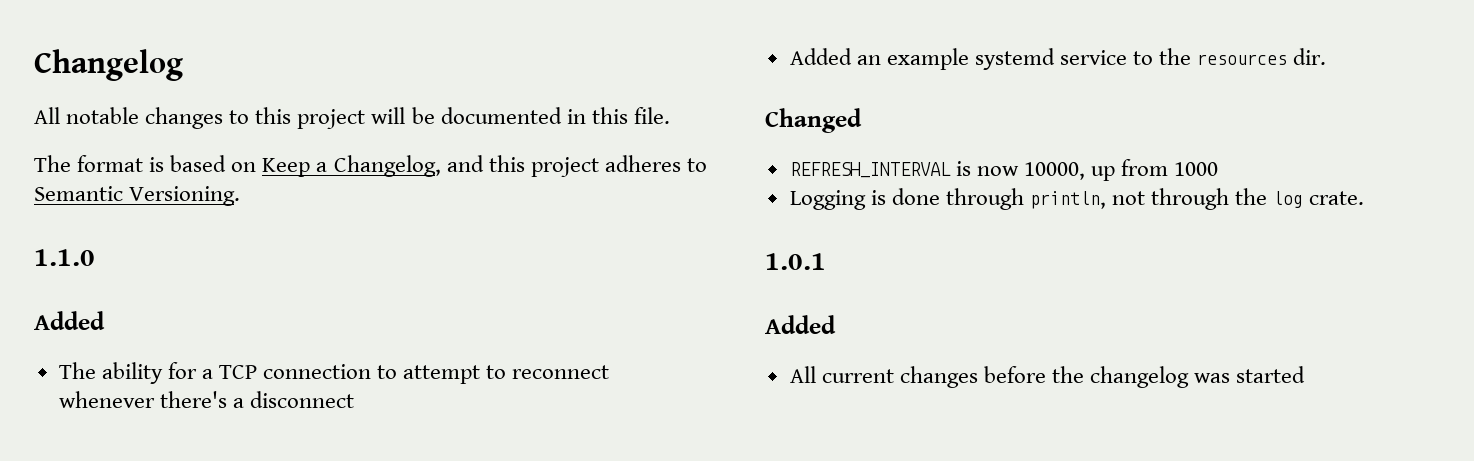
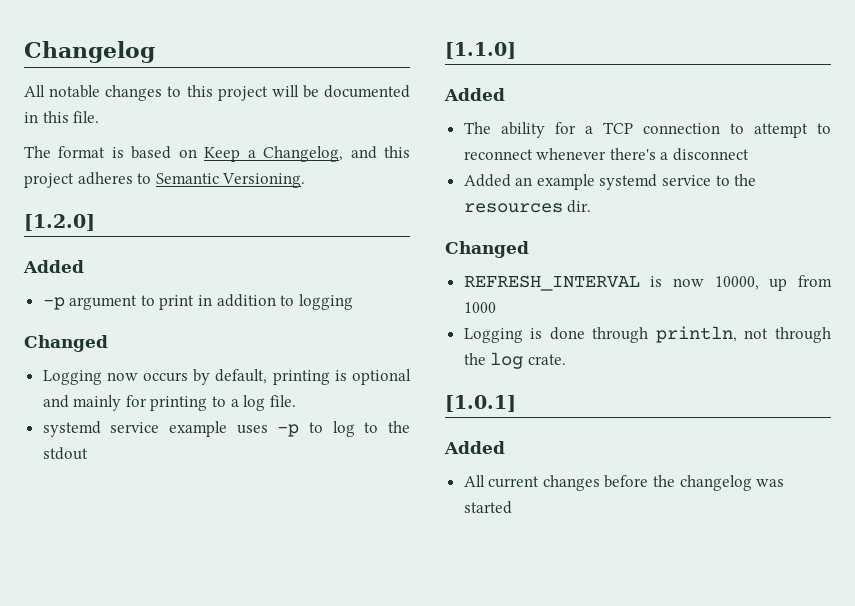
[34,249,95,266] 1.1.0 -> [24,214,95,231] [23,260,84,273] [42,294,353,310] [24,335,108,352] [42,369,411,385] [42,395,296,411] [42,421,411,437] [42,447,88,460] [445,42,516,59] [1.2.0] // Added // -p argument to print in addition to logging // Changed // Logging now occurs by default, printing is optional and mainly for printing to a log file. // systemd service example uses -p to log to the stdout // [1.1.0]
[765,253,826,270] 1.0.1 -> [445,395,516,412] [1.0.1]

